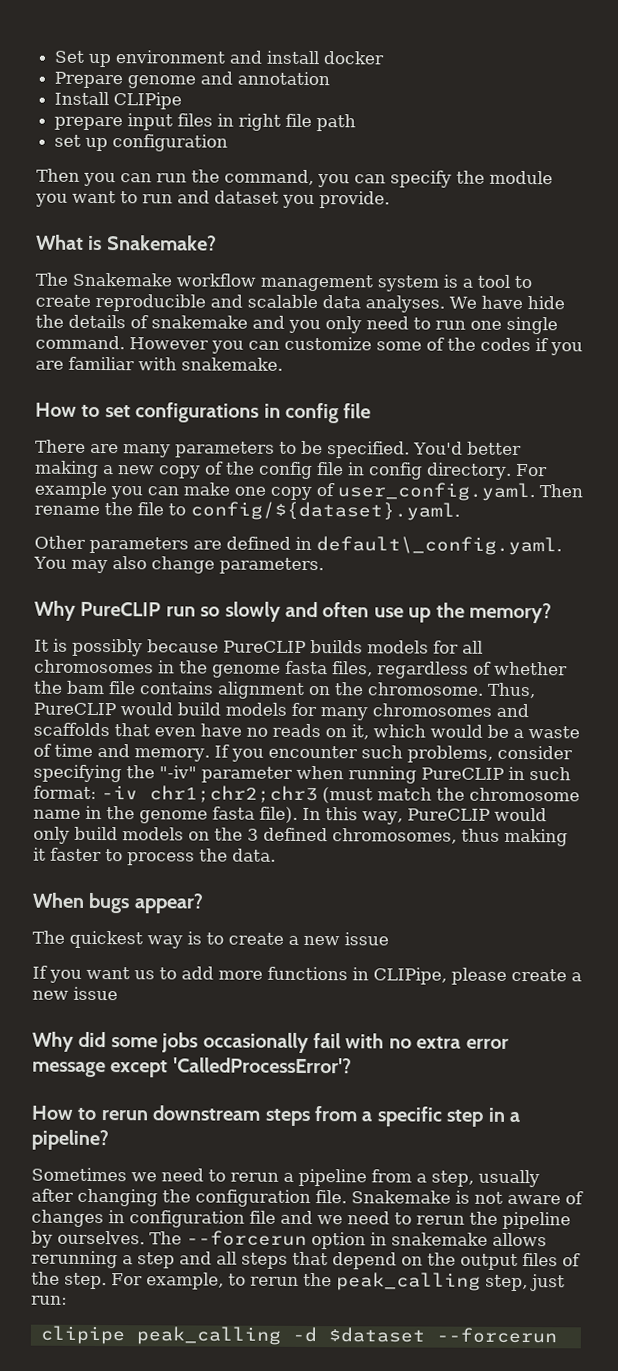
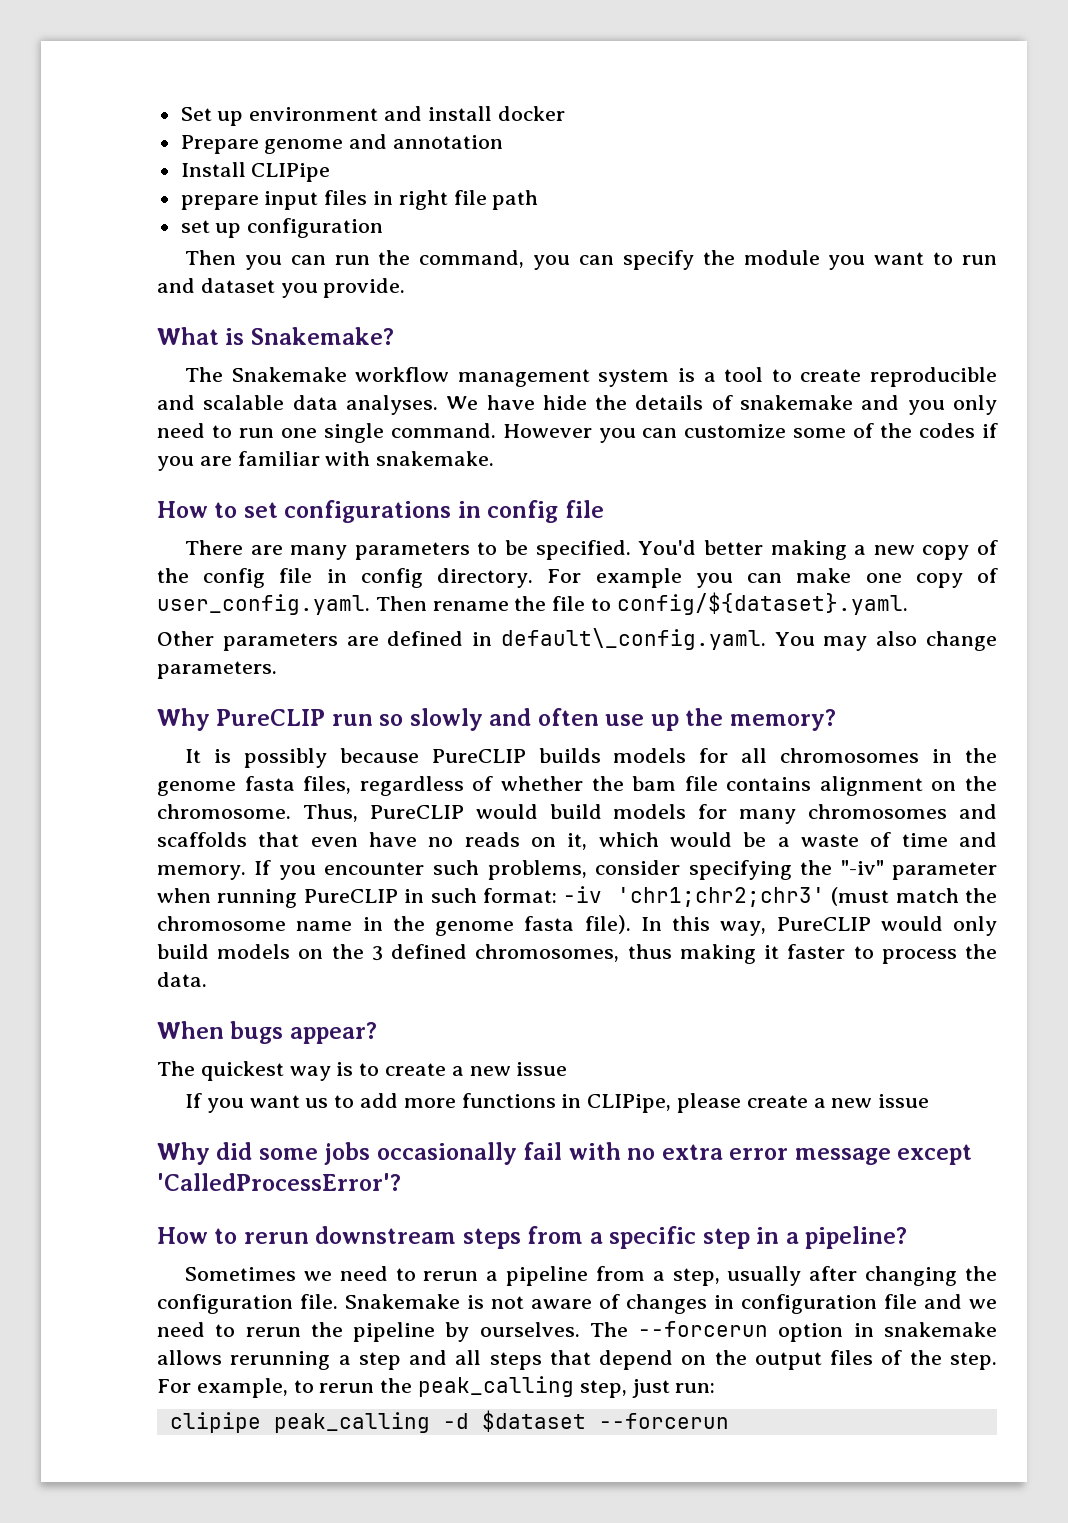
[149,785,318,804] chr1;chr2;chr3 -> [616,887,825,907] 'chr1;chr2;chr3'

